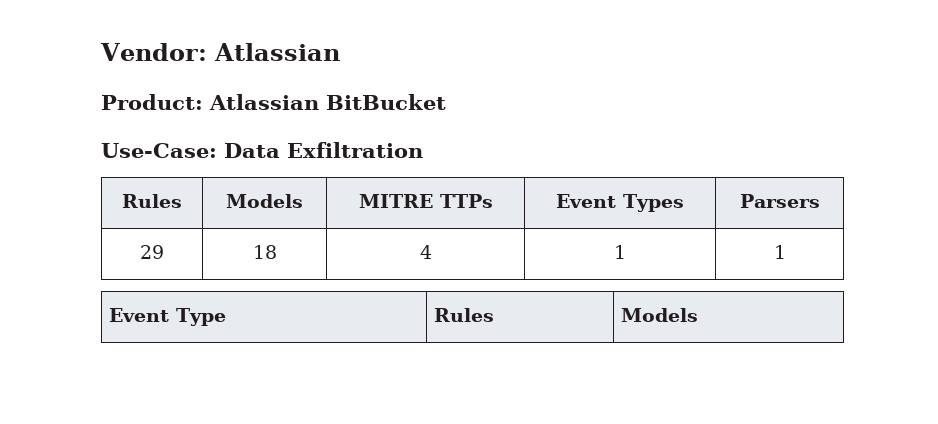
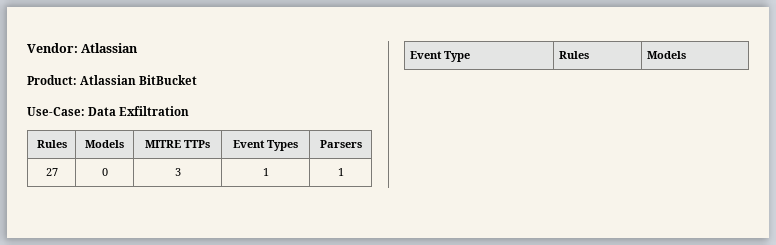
[140,245,164,259] [252,245,277,259] [419,245,432,259] 29 | 18 | 4 -> [45,168,58,176] [101,168,108,176] [174,168,181,176] 27 | 0 | 3

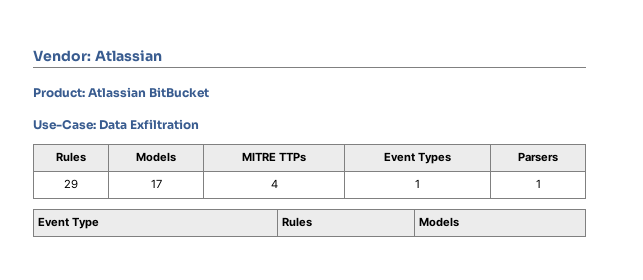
[45,168,58,176] [101,168,108,176] [174,168,181,176] 27 | 0 | 3 -> [64,179,78,189] [150,179,162,188] [270,179,278,188] 29 | 17 | 4

